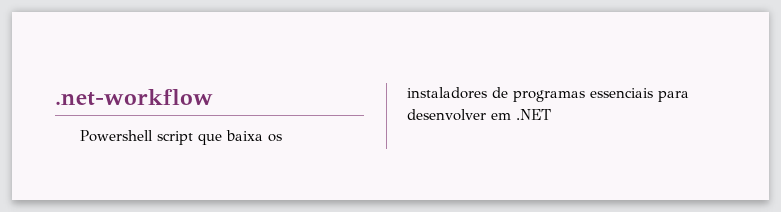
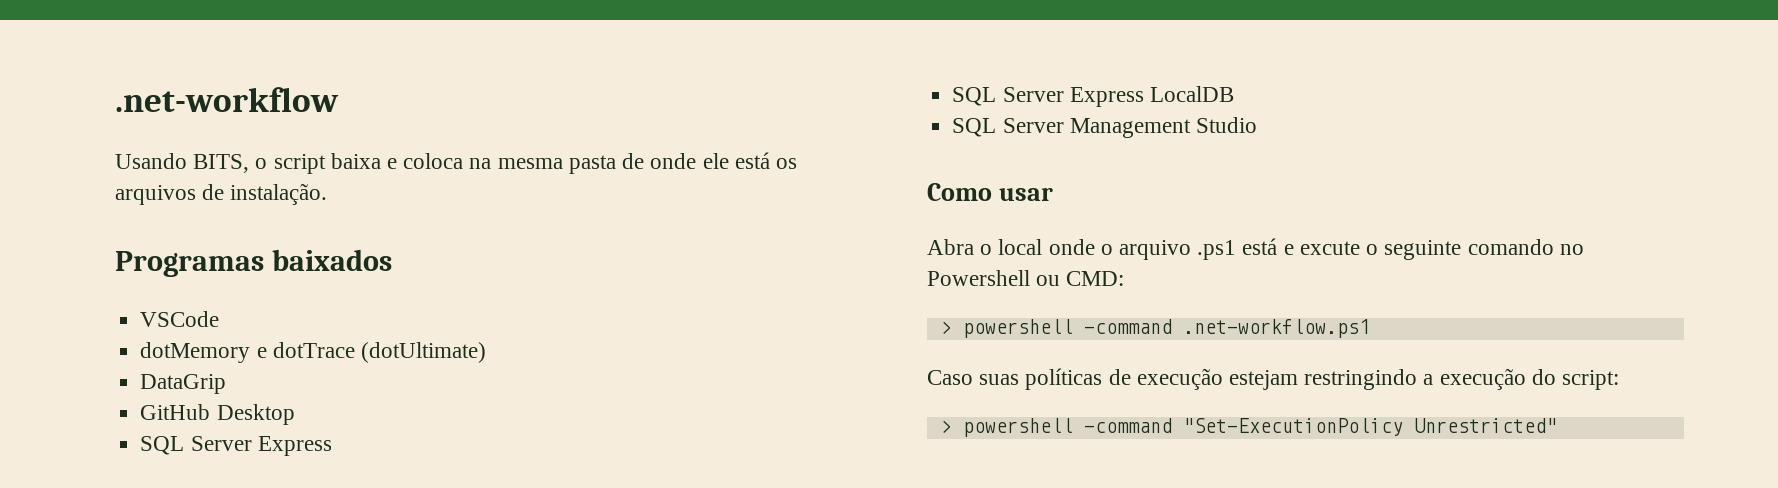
[79,130,282,145] [407,87,689,102] [407,109,551,121] Powershell script que baixa os instaladores de programas essenciais para desenvolver em .NET -> [115,152,797,174] [115,183,328,205] [115,249,392,277] [140,311,220,327] [140,342,486,363] [140,374,227,394] [140,404,295,425] [140,436,332,456] [952,86,1234,107] [952,117,1257,138] [927,183,1053,201] [927,238,1584,260] [927,270,1125,286] [940,319,1370,338] [927,368,1620,390] [940,418,1557,437] Usando BITS, o script baixa e coloca na mesma pasta de onde ele está os arquivos de instalação. // Programas baixados // VSCode // dotMemory e dotTrace (dotUltimate) // DataGrip // GitHub Desktop // SQL Server Express // SQL Server Express LocalDB // SQL Server Management Studio // Como usar // Abra o local onde o arquivo .ps1 está e excute o seguinte comando no Powershell ou CMD: // > powershell -command .net-workflow.ps1 // Caso suas políticas de execução estejam restringindo a execução do script: // > powershell -command "Set-ExecutionPolicy Unrestricted"

